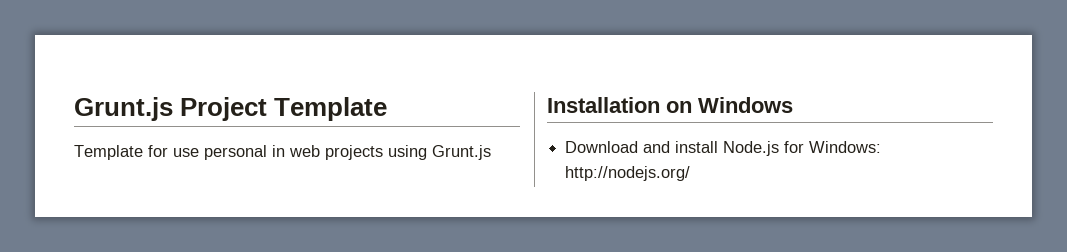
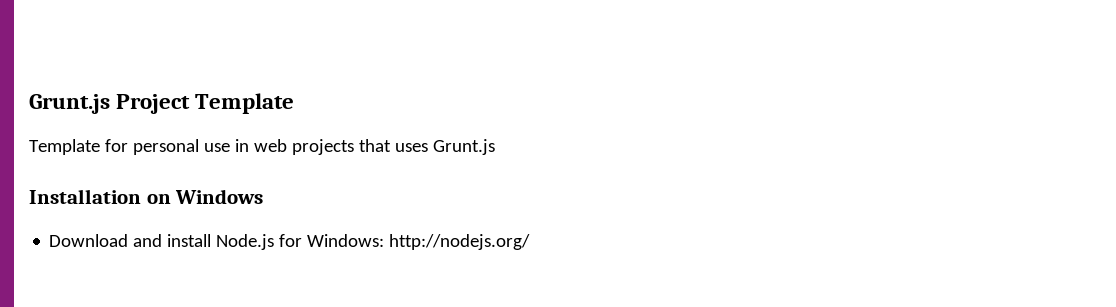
[173,145,267,160] use personal -> [132,139,230,155] personal use
[388,145,427,160] using -> [358,139,428,152] that uses

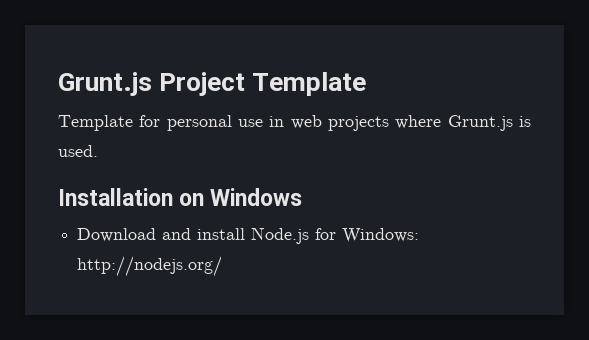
[358,139,495,155] that uses Grunt.js -> [395,115,531,131] [58,145,98,157] where Grunt.js is used.

